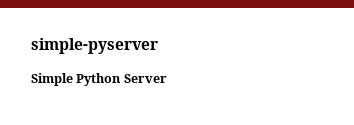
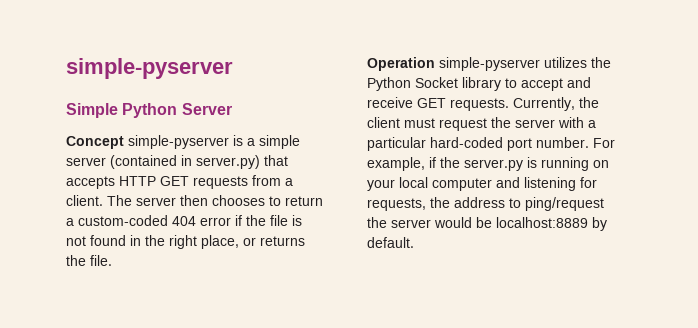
(167, 78) none -> [66,135,300,149] [66,155,288,169] [66,175,293,189] [66,195,323,206] [66,215,302,226] [66,235,305,249] [66,255,112,266] [367,57,611,71] [367,77,591,91] [367,97,599,111] [367,117,596,131] [367,137,615,151] [367,157,609,171] [367,177,597,191] [367,197,604,211] [367,217,607,231] [367,237,414,248] // Concept simple-pyserver is a simple server (contained in server.py) that accepts HTTP GET requests from a client. The server then chooses to return a custom-coded 404 error if the file is not found in the right place, or returns the file. // Operation simple-pyserver utilizes the Python Socket library to accept and receive GET requests. Currently, the client must request the server with a particular hard-coded port number. For example, if the server.py is running on your local computer and listening for requests, the address to ping/request the server would be localhost:8889 by default.

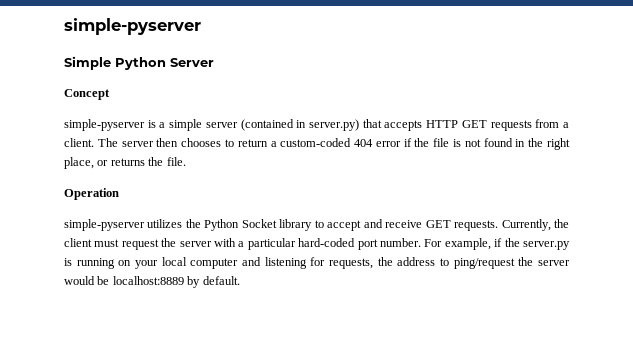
(124, 142) none -> (110, 94) //
(435, 64) none -> (119, 194) //

